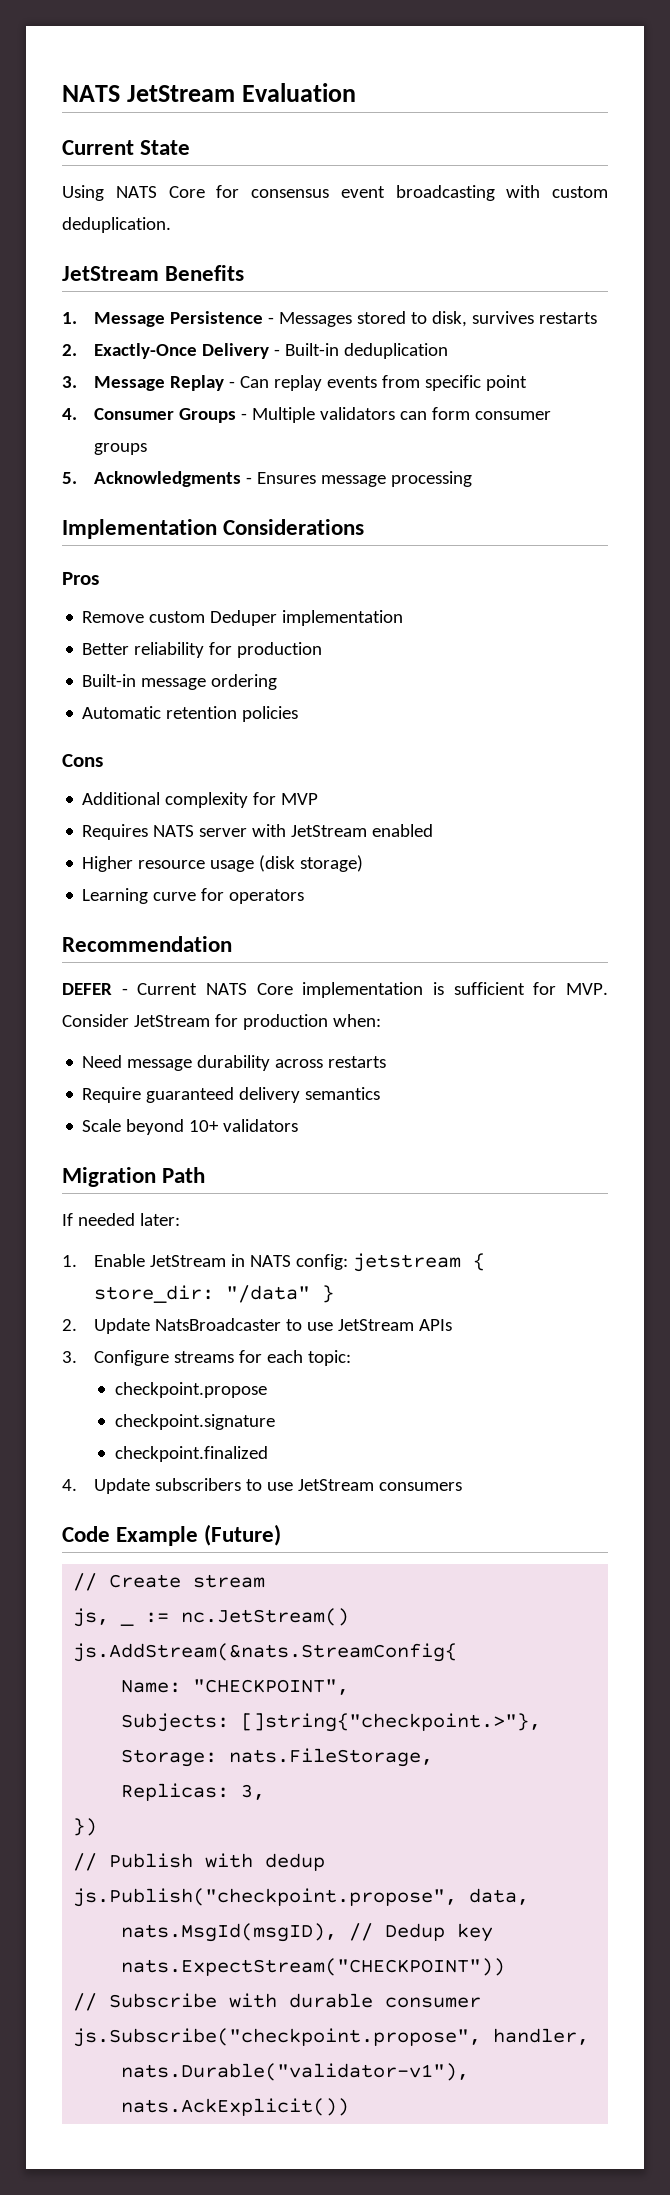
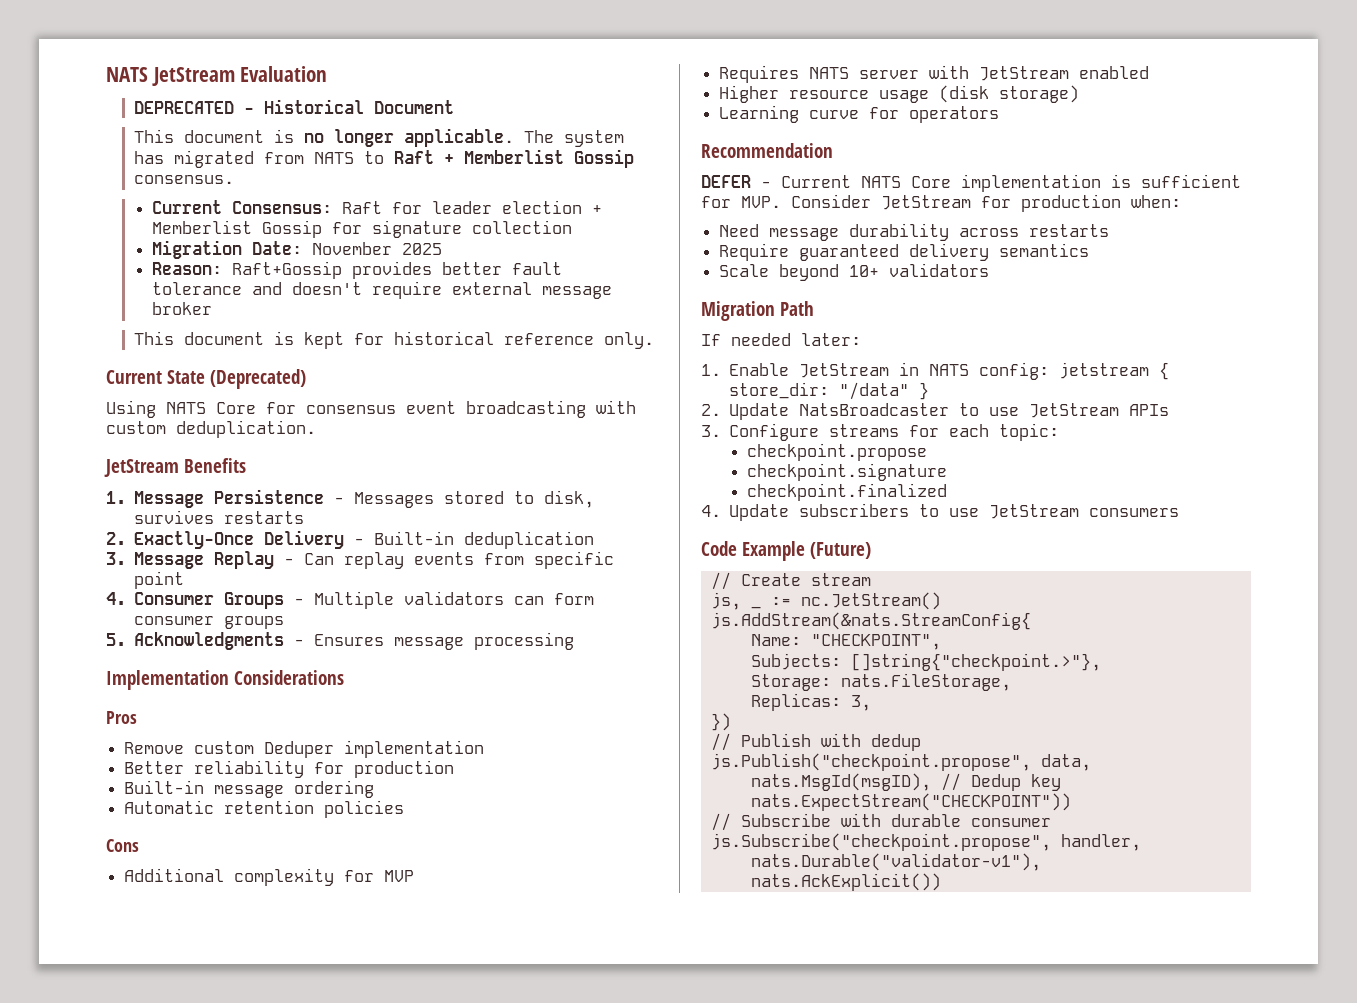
(357, 92) none -> [133,99,454,114] [133,128,624,147] [133,149,634,168] [133,175,234,184] [151,200,602,214] [151,220,572,238] [151,240,442,259] [151,261,562,279] [151,281,612,299] [151,302,212,315] [133,331,654,349] // DEPRECATED - Historical Document // This document is no longer applicable. The system has migrated from NATS to Raft + Memberlist Gossip consensus. // Current Consensus: Raft for leader election + Memberlist Gossip for signature collection // Migration Date: November 2025 // Reason: Raft+Gossip provides better fault tolerance and doesn't require external message broker // This document is kept for historical reference only.
(191, 147) none -> [210,369,307,389] (Deprecated)

